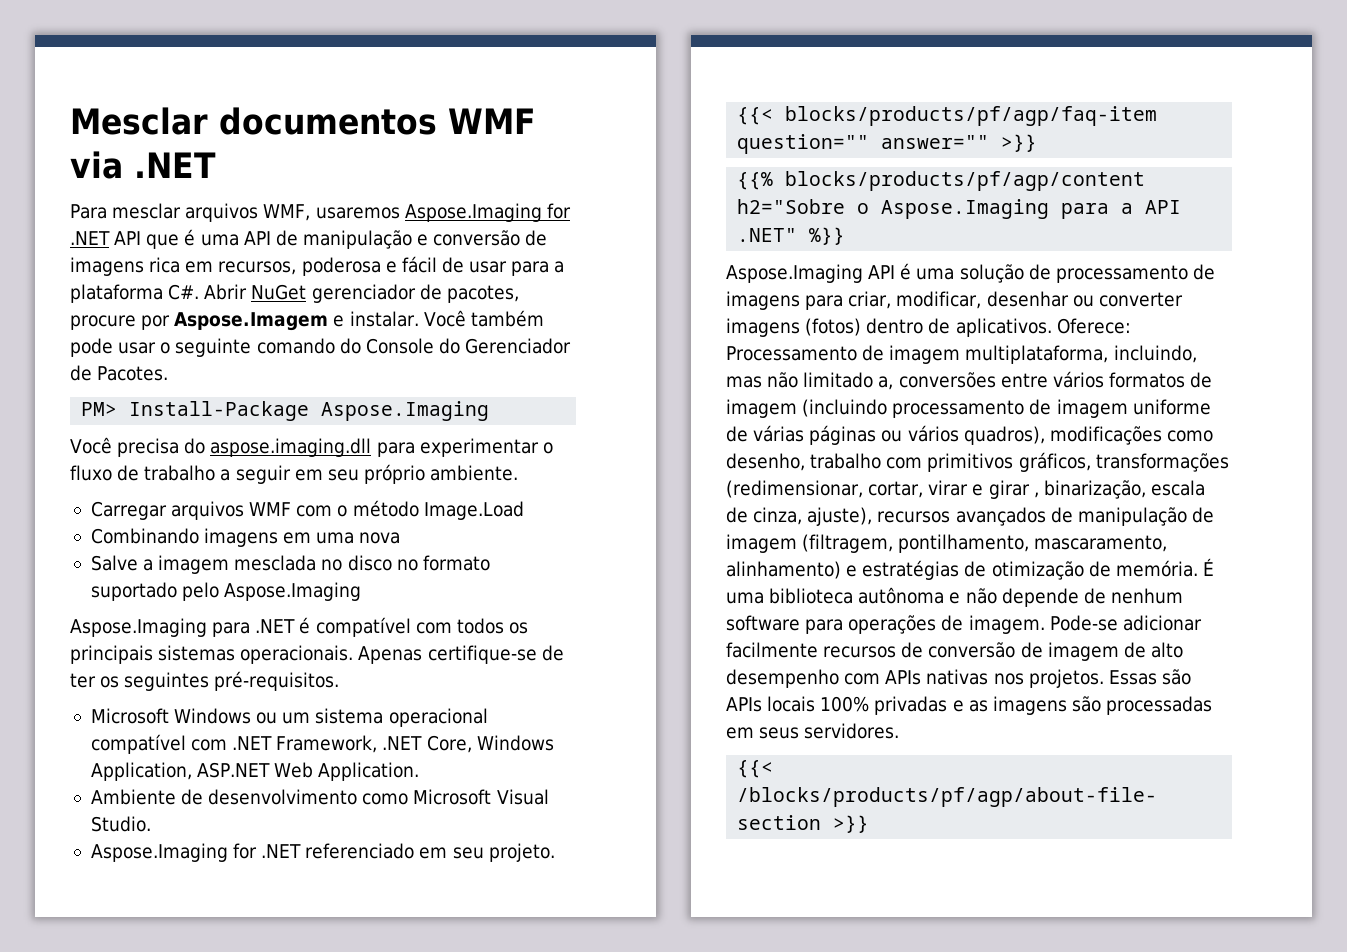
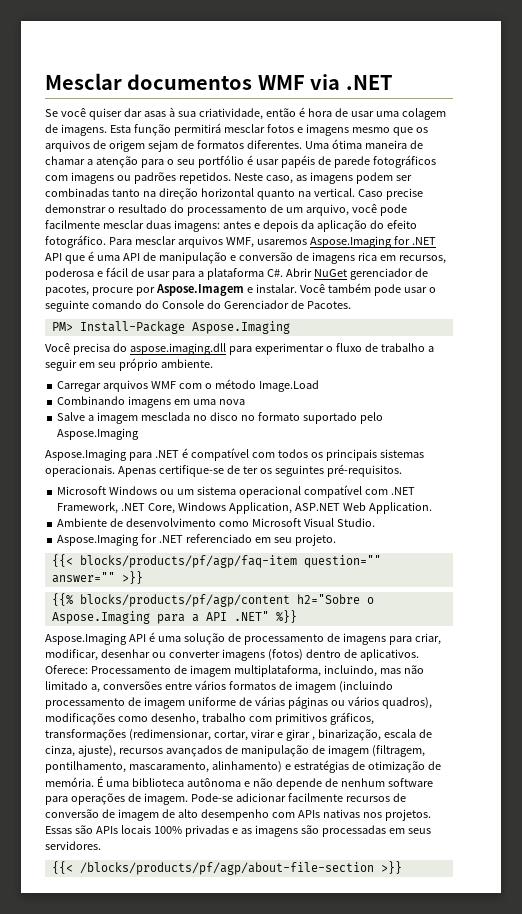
(216, 165) none -> [45,107,446,120] [45,123,428,136] [45,139,423,152] [45,155,436,168] [45,172,412,184] [45,188,423,200] [45,204,407,216] [45,220,417,232] [45,235,106,248] Se você quiser dar asas à sua criatividade, então é hora de usar uma colagem de imagens. Esta função permitirá mesclar fotos e imagens mesmo que os arquivos de origem sejam de formatos diferentes. Uma ótima maneira de chamar a atenção para o seu portfólio é usar papéis de parede fotográficos com imagens ou padrões repetidos. Neste caso, as imagens podem ser combinadas tanto na direção horizontal quanto na vertical. Caso precise demonstrar o resultado do processamento de um arquivo, você pode facilmente mesclar duas imagens: antes e depois da aplicação do efeito fotográfico.

